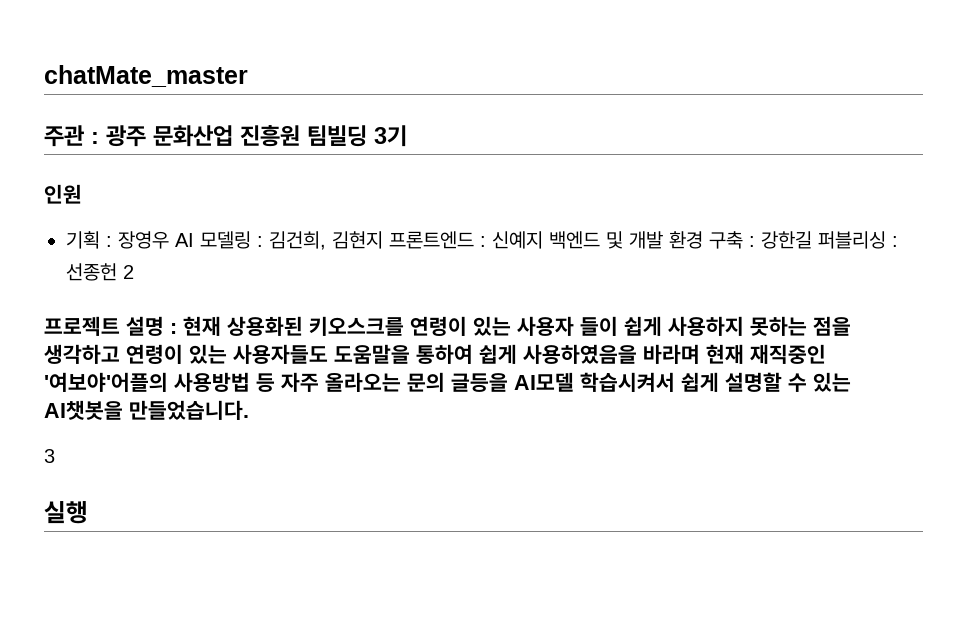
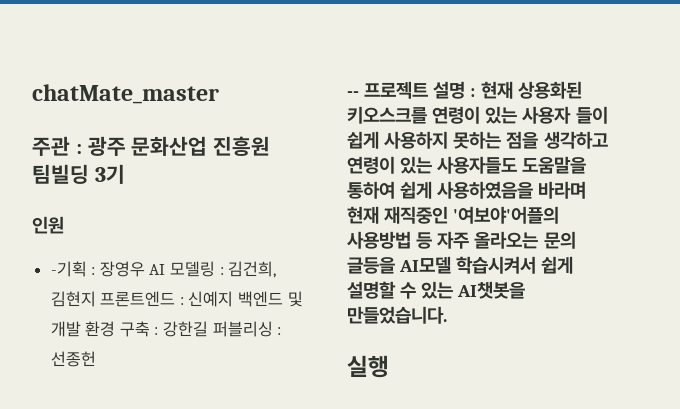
[66,231,100,249] 기획 -> [50,261,87,277] -기획
[123,265,134,279] 2 // -> [347,91,359,97] // --
[44,449,55,463] // 3 -> (447, 315) none

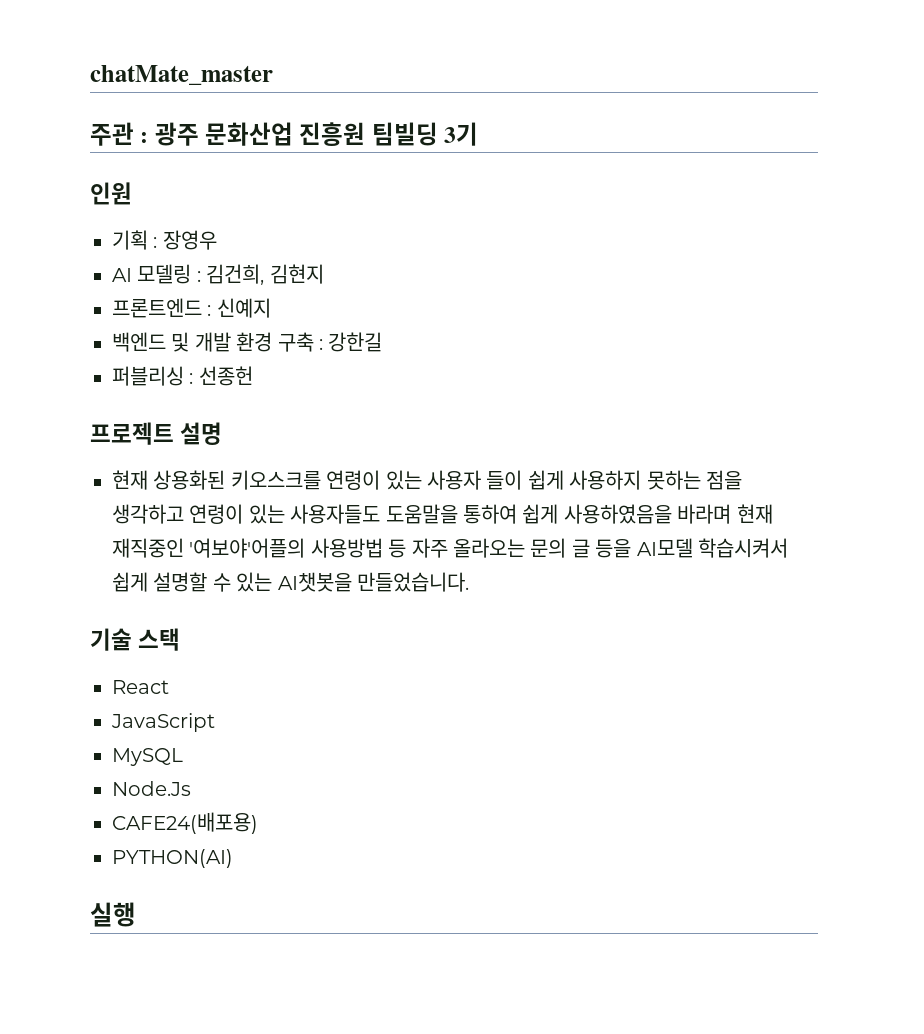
[50,261,87,277] -기획 -> [112,230,148,250] 기획
(145, 269) none -> (217, 240) //
(96, 299) none -> (324, 274) //
(234, 299) none -> (271, 308) //
(209, 329) none -> (383, 342) //
[347,91,359,97] -- -> (253, 376) none
[470,88,476,97] : -> (223, 433) //
[347,257,395,274] 글등을 -> [571,539,632,558] 글 등을
(447, 315) none -> [90,628,181,651] [112,680,169,694] [111,713,215,732] [112,748,183,766] [112,781,191,796] [112,812,258,834] [112,849,233,868] // 기술 스택 // React // JavaScript // MySQL // Node.Js // CAFE24(배포용) // PYTHON(AI)

